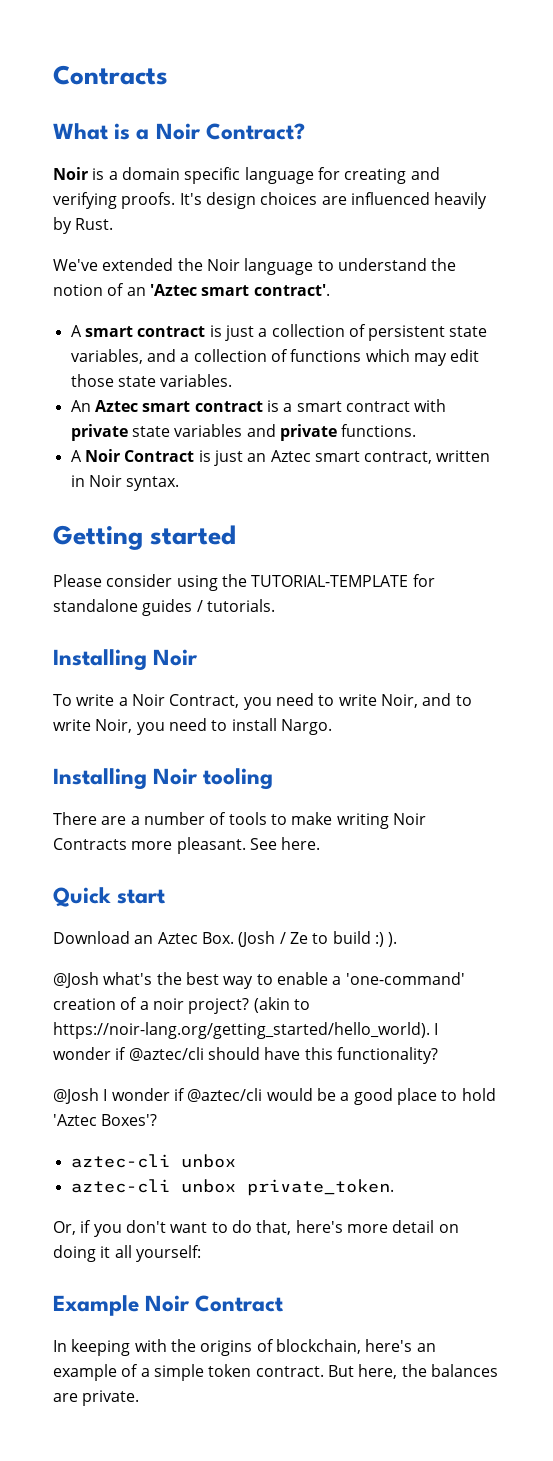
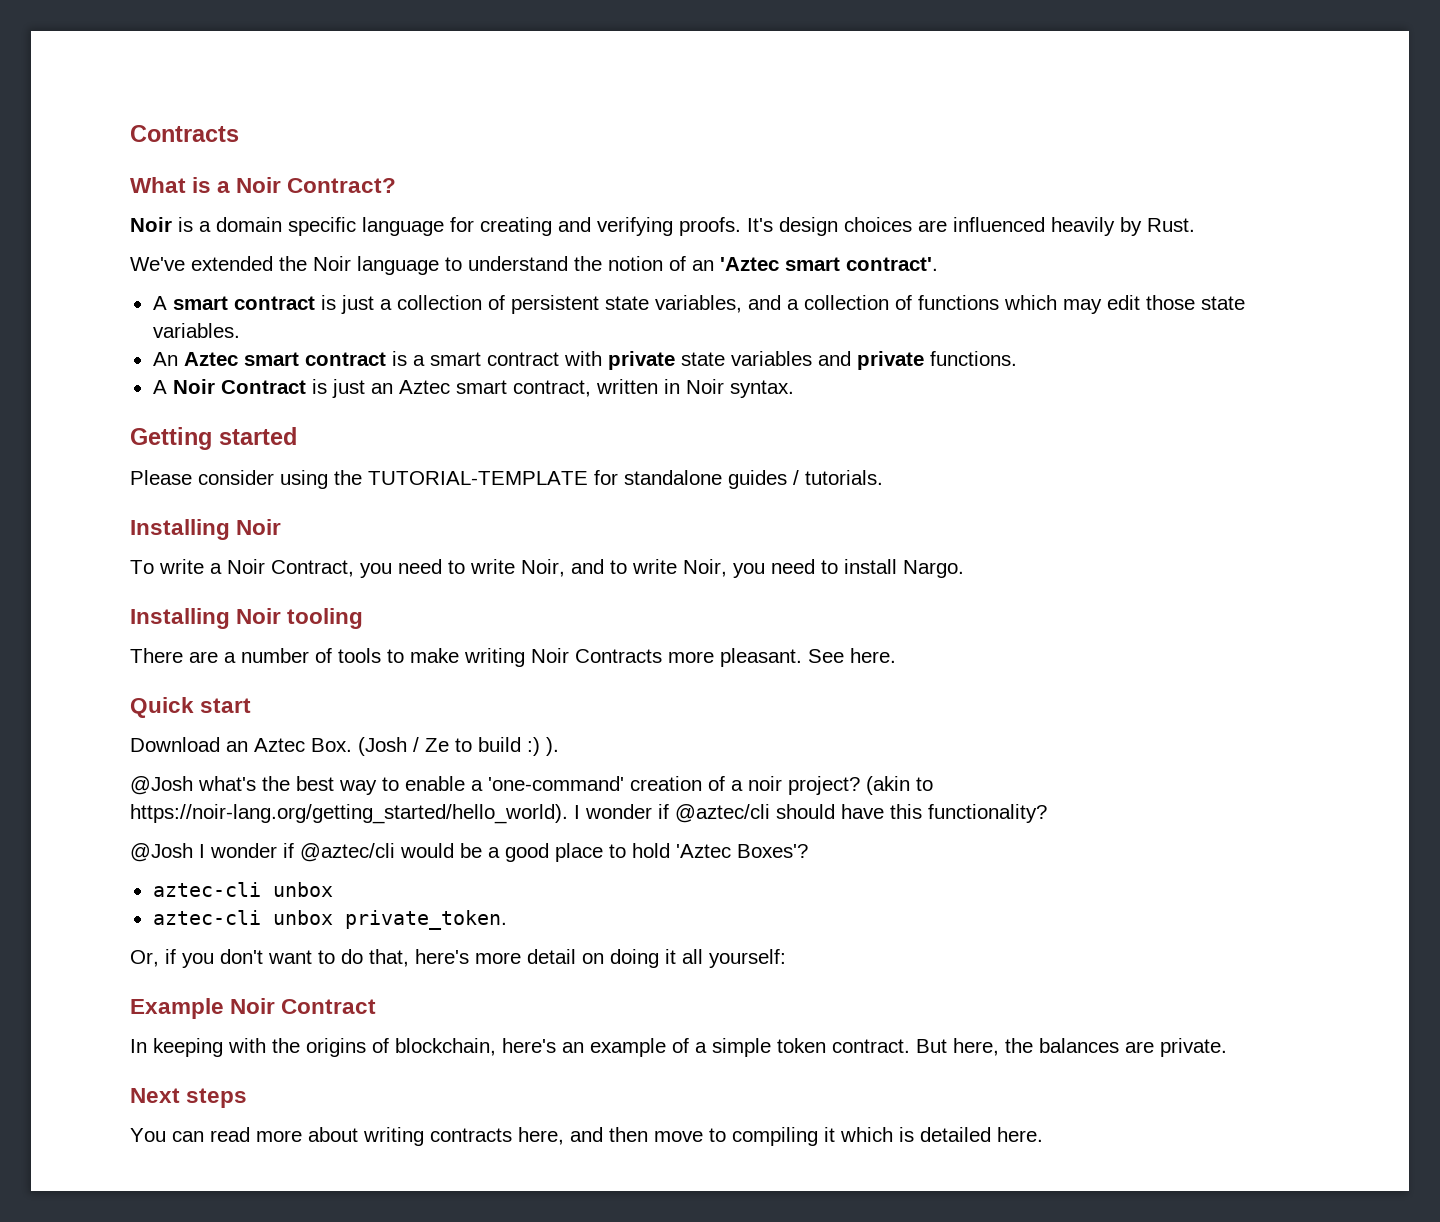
(140, 1398) none -> [130,1088,248,1108] [130,1127,1043,1146] // Next steps // You can read more about writing contracts here, and then move to compiling it which is detailed here.

